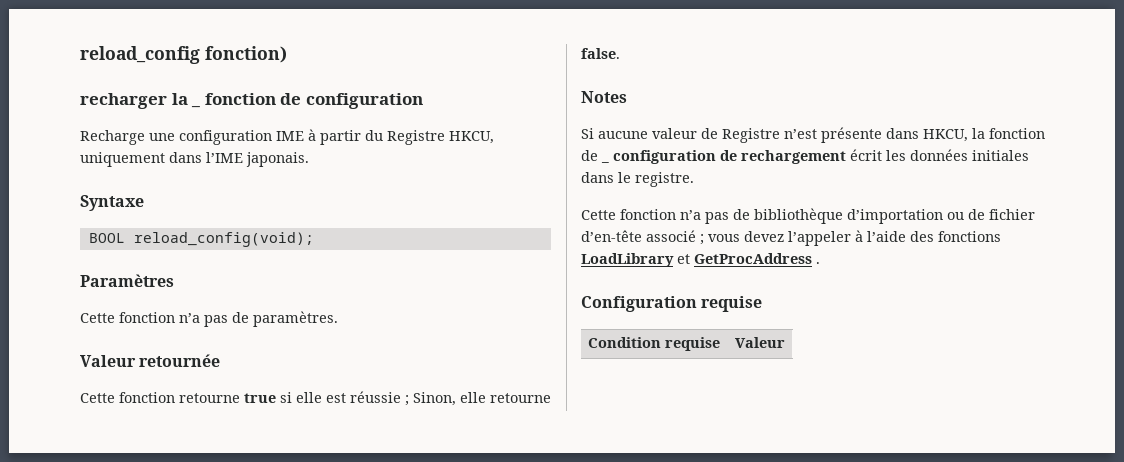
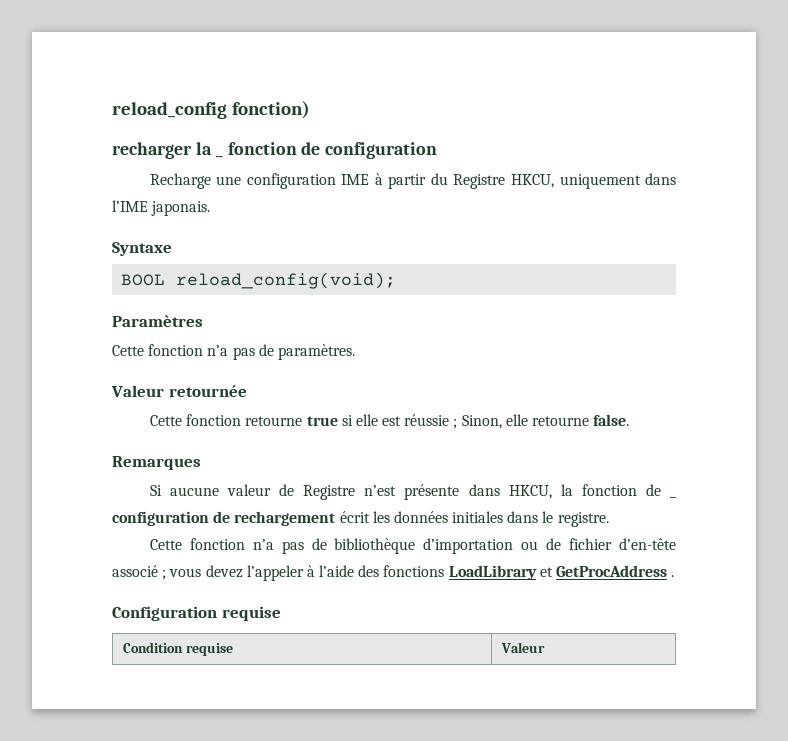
[581,91,627,103] Notes -> [112,456,201,470] Remarques

